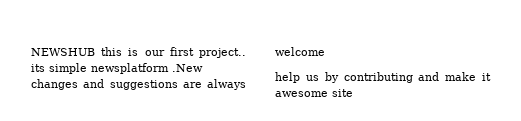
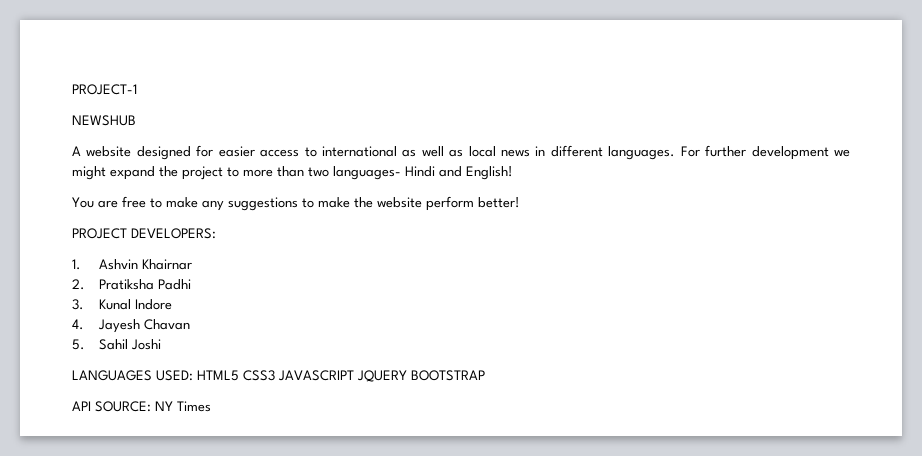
(31, 52) none -> [72,84,137,95] PROJECT-1 //
[101,47,246,58] [31,63,203,74] [31,79,246,90] [275,47,325,56] [275,72,491,83] [275,89,353,97] this is our first project.. its simple newsplatform .New changes and suggestions are always welcome // help us by contributing and make it awesome site -> [72,145,851,160] [72,166,513,180] [72,196,520,211] [72,228,216,239] [72,259,192,270] [72,279,191,290] [72,299,172,310] [72,319,190,333] [72,339,161,350] [72,370,485,382] [72,401,211,412] // A website designed for easier access to international as well as local news in different languages. For further development we might expand the project to more than two languages- Hindi and English! // You are free to make any suggestions to make the website perform better! // PROJECT DEVELOPERS: // 1. Ashvin Khairnar // 2. Pratiksha Padhi // 3. Kunal Indore // 4. Jayesh Chavan // 5. Sahil Joshi // LANGUAGES USED: HTML5 CSS3 JAVASCRIPT JQUERY BOOTSTRAP // API SOURCE: NY Times

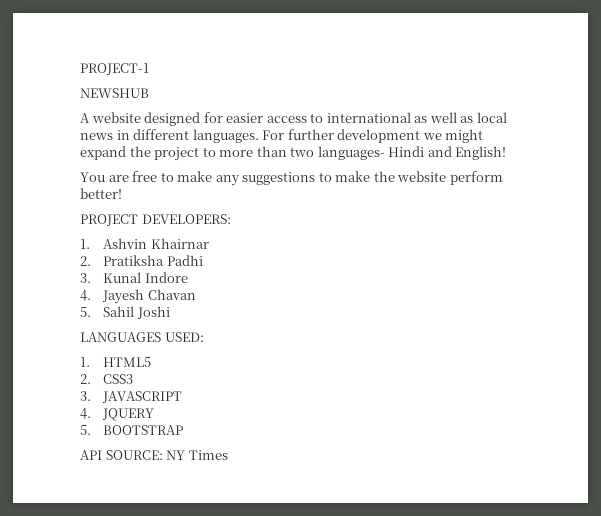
(193, 375) none -> [80,357,90,367] // 1.
(239, 375) none -> [80,374,91,384] // 2.
(275, 375) none -> [80,391,91,401] // 3.
(354, 375) none -> [80,408,91,419] // 4.
(407, 376) none -> [80,425,91,435] // 5.

